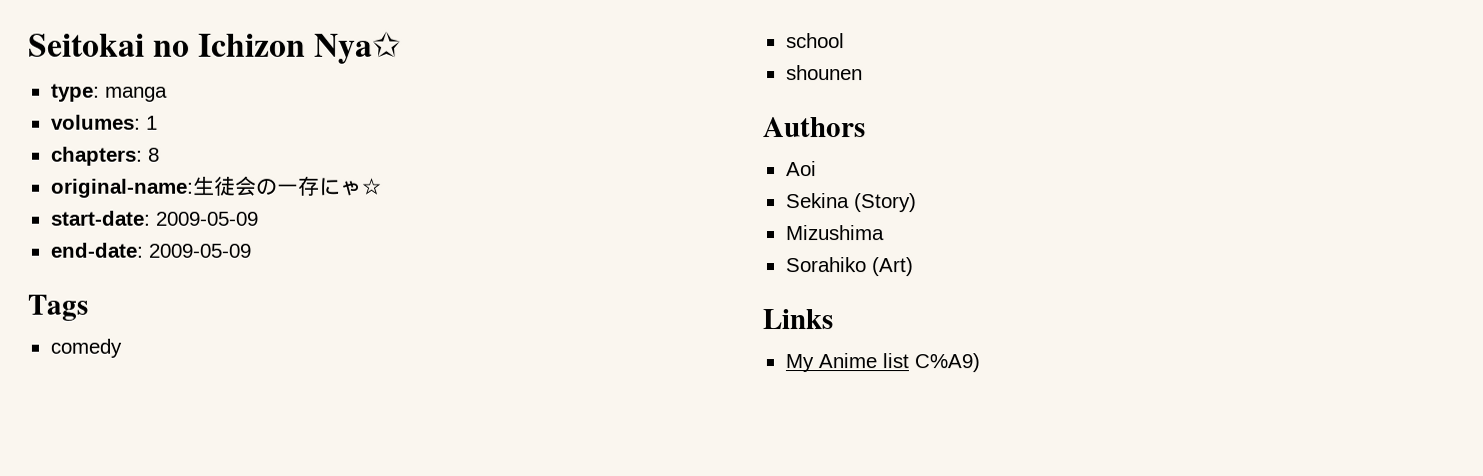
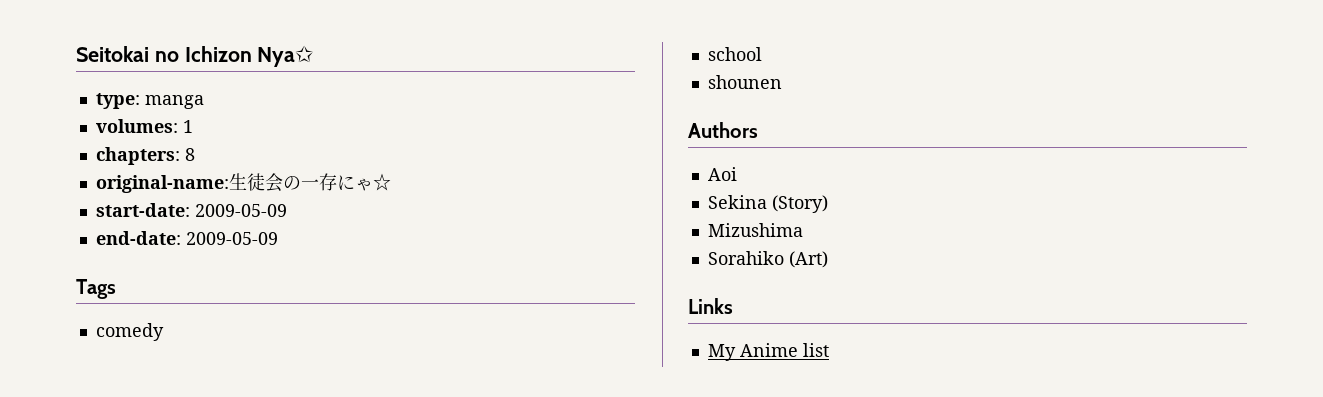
[913,353,980,373] C%A9) -> (829, 350) none

